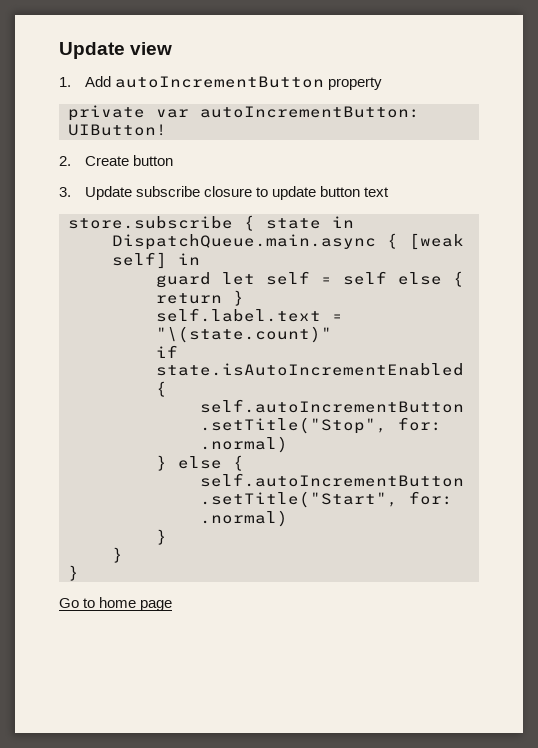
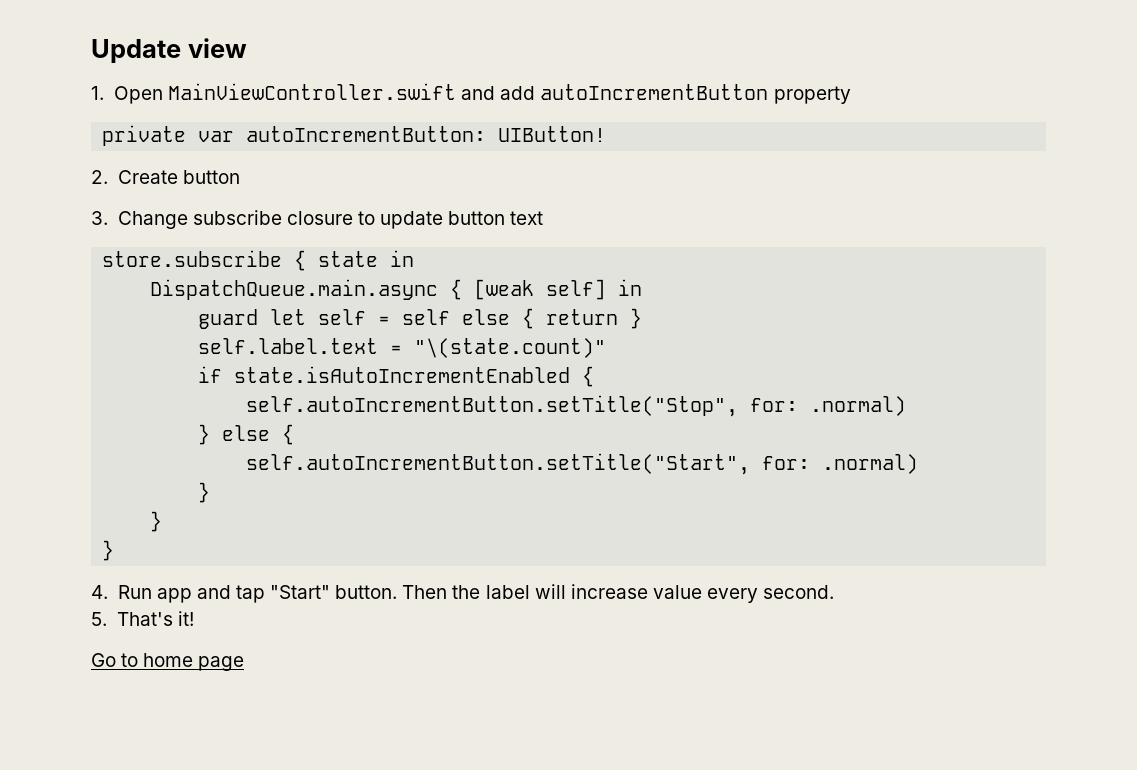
[85,76,112,87] Add -> [113,83,536,104] Open MainViewController.swift and add
[85,186,133,200] Update -> [117,211,188,229] Change
(79, 573) none -> [91,584,835,603] [91,611,194,626] // 4. Run app and tap "Start" button. Then the label will increase value every second. // 5. That's it!

